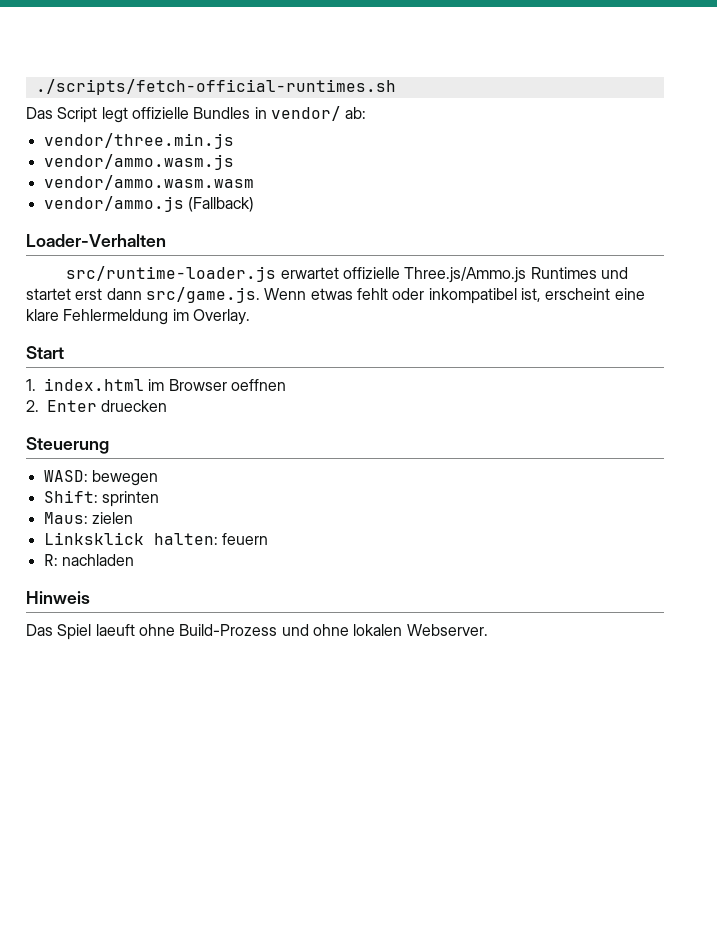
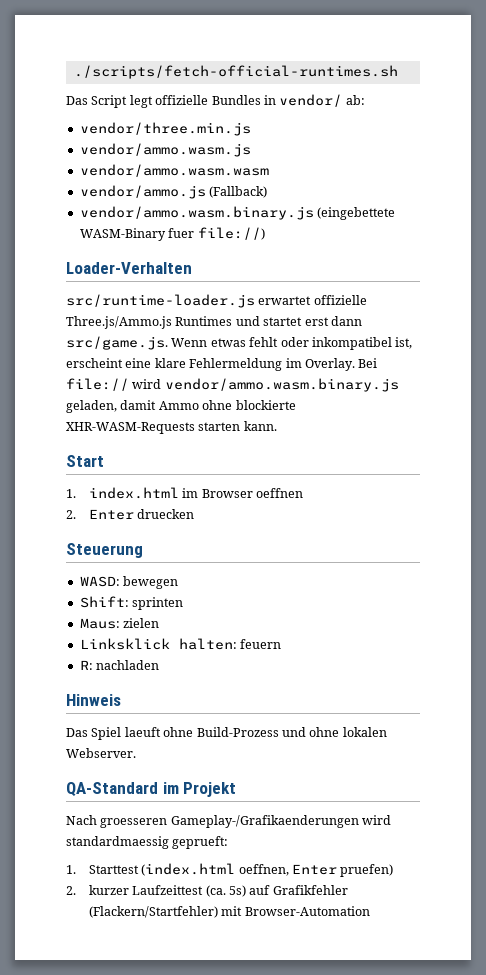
(254, 204) none -> [79,206,396,220] [79,227,265,241] // vendor/ammo.wasm.binary.js (eingebettete WASM-Binary fuer file://)
(250, 317) none -> [358,358,378,368] [66,378,399,392] [66,400,296,413] [66,421,277,434] Bei file:// wird vendor/ammo.wasm.binary.js geladen, damit Ammo ohne blockierte XHR-WASM-Requests starten kann.
(488, 630) none -> [66,782,237,797] [66,815,392,828] [66,836,229,849] [66,863,394,877] [66,885,348,897] [88,906,370,918] // QA-Standard im Projekt // Nach groesseren Gameplay-/Grafikaenderungen wird standardmaessig geprueft: // 1. Starttest (index.html oeffnen, Enter pruefen) // 2. kurzer Laufzeittest (ca. 5s) auf Grafikfehler (Flackern/Startfehler) mit Browser-Automation

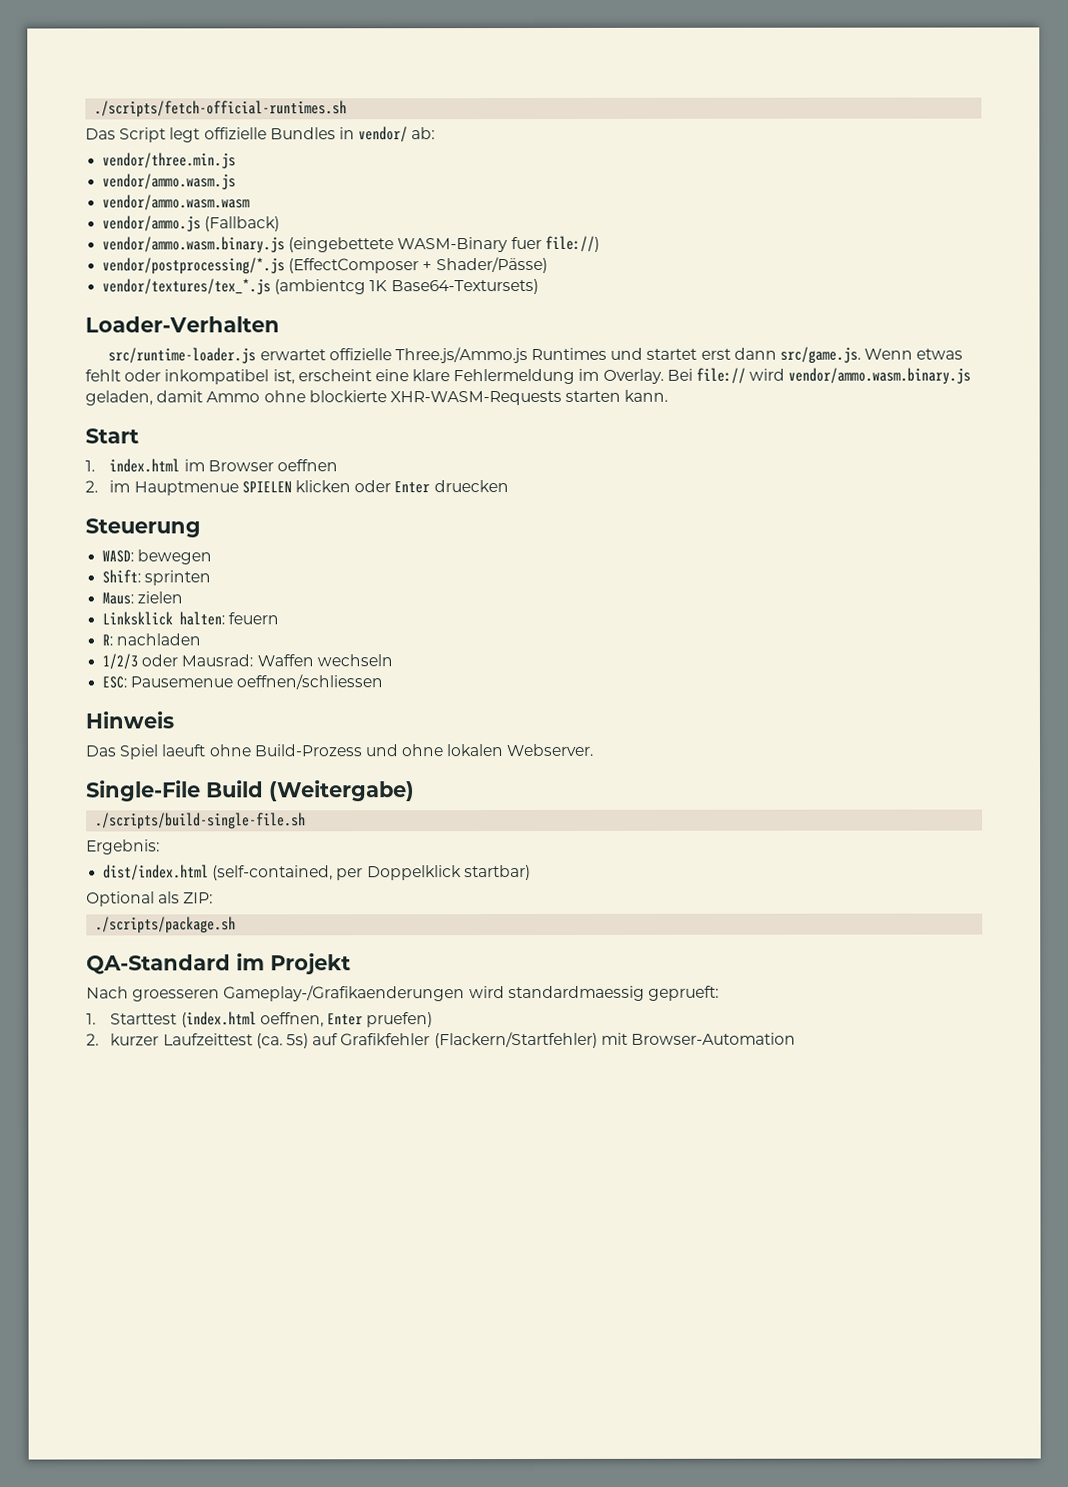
(265, 233) none -> [102,256,548,275] [102,278,539,295] // vendor/postprocessing/*.js (EffectComposer + Shader/Pässe) // vendor/textures/tex_*.js (ambientcg 1K Base64-Textursets)
(76, 514) none -> [109,480,392,496] im Hauptmenue SPIELEN klicken oder
(160, 665) none -> [102,653,393,670] [102,674,384,690] // 1/2/3 oder Mausrad: Waffen wechseln // ESC: Pausemenue oeffnen/schliessen
(136, 753) none -> [86,780,415,802] [95,812,307,830] [86,839,160,855] [103,864,531,881] [86,891,214,907] [95,916,237,934] // Single-File Build (Weitergabe) // ./scripts/build-single-file.sh // Ergebnis: // dist/index.html (self-contained, per Doppelklick startbar) // Optional als ZIP: // ./scripts/package.sh

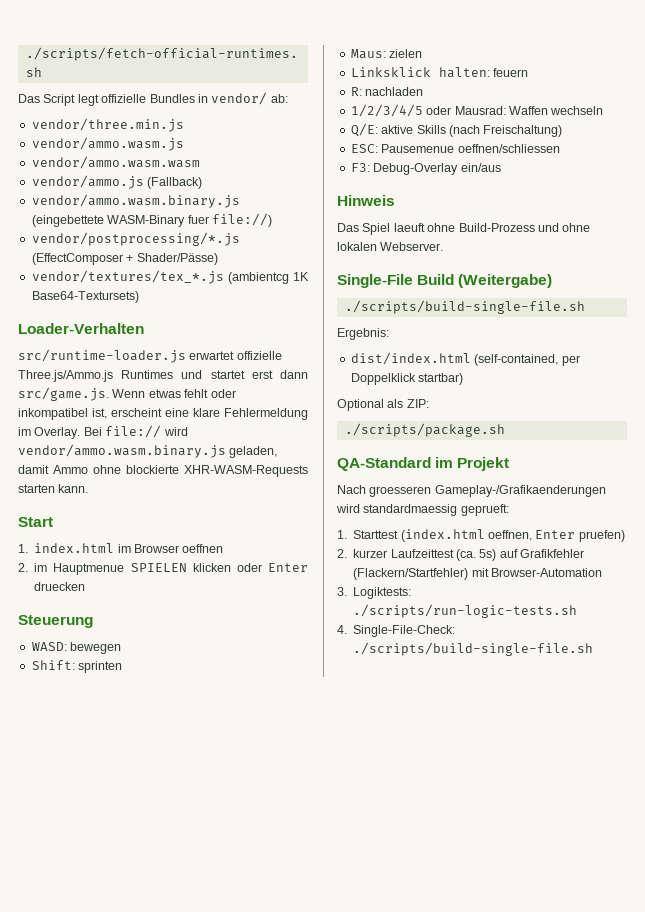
[102,653,139,670] 1/2/3 -> [350,104,423,117] 1/2/3/4/5
(393, 660) none -> [350,123,563,137] // Q/E: aktive Skills (nach Freischaltung)
(384, 682) none -> [350,163,501,175] // F3: Debug-Overlay ein/aus
(796, 1038) none -> [337,587,412,599] [353,604,578,618] [337,625,456,637] [353,642,594,656] // 3. Logiktests: ./scripts/run-logic-tests.sh // 4. Single-File-Check: ./scripts/build-single-file.sh

